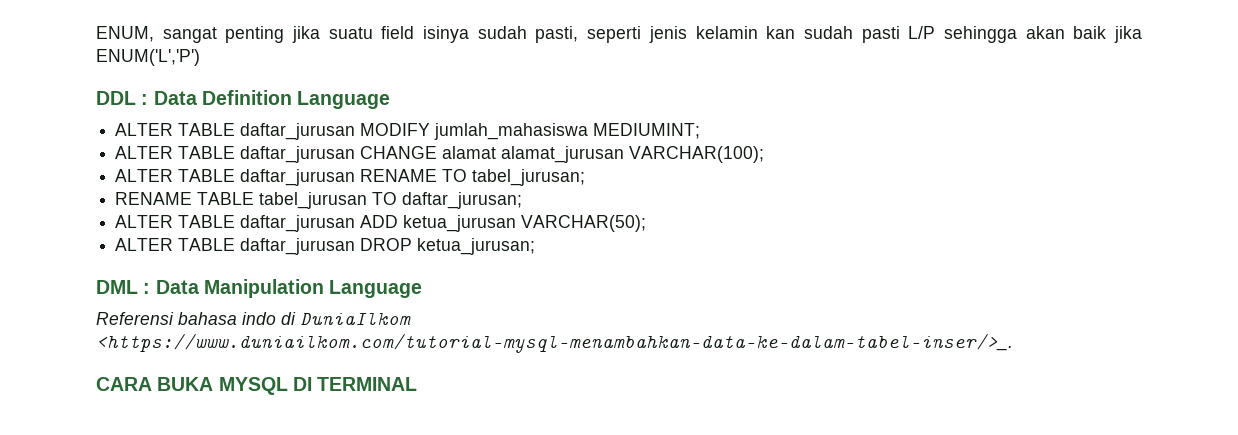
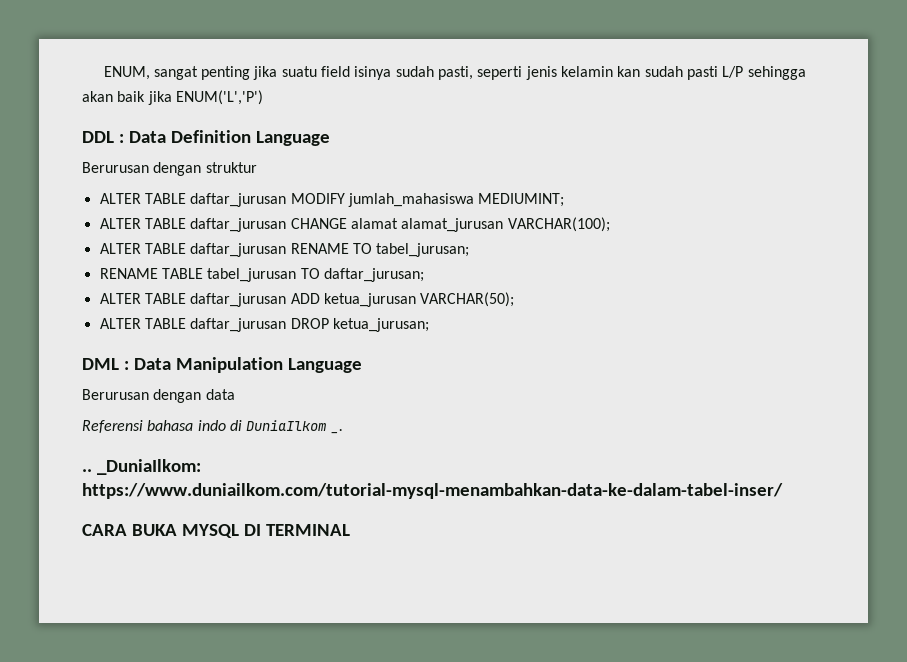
(391, 100) none -> [82,162,257,176] // Berurusan dengan struktur
(423, 289) none -> [82,389,235,403] // Berurusan dengan data
[96,334,1013,353] <https://www.duniailkom.com/tutorial-mysql-menambahkan-data-ke-dalam-tabel-inser/>_. -> [330,429,343,434] [82,459,201,475] [82,483,783,499] _. // .. _DuniaIlkom: https://www.duniailkom.com/tutorial-mysql-menambahkan-data-ke-dalam-tabel-inser/

